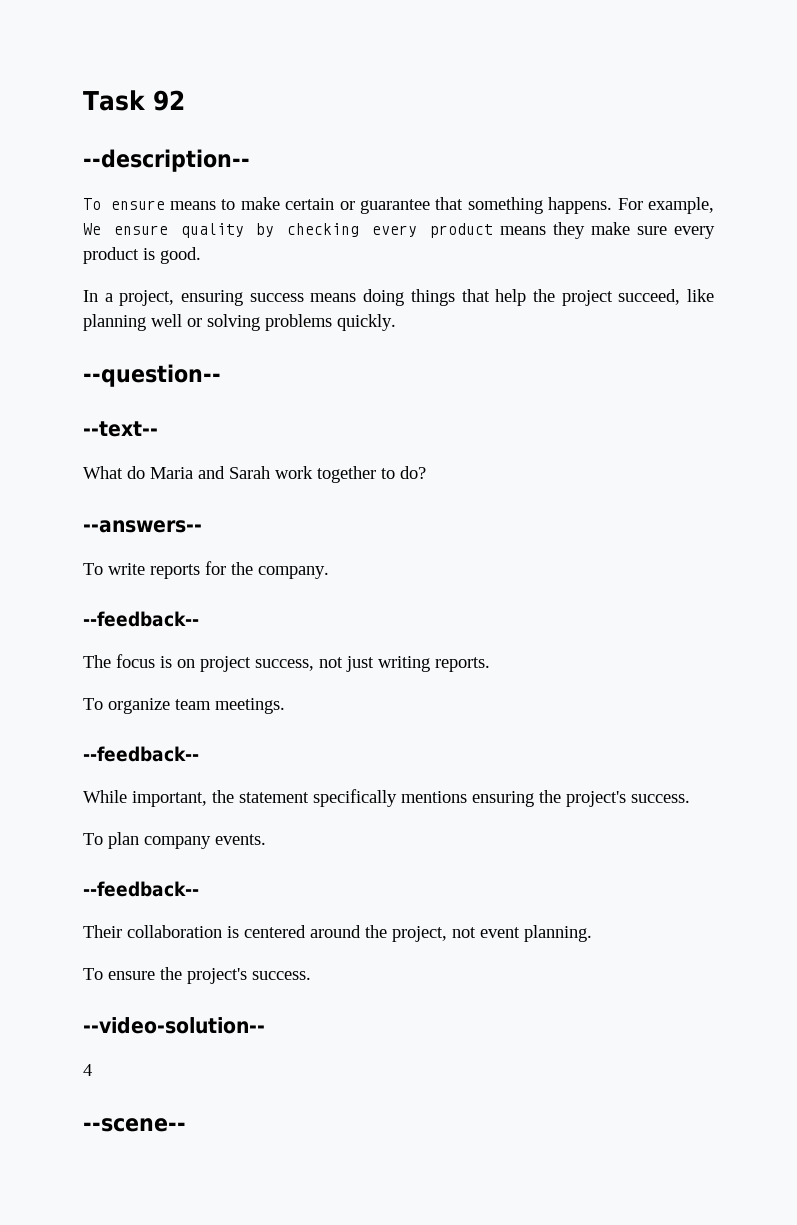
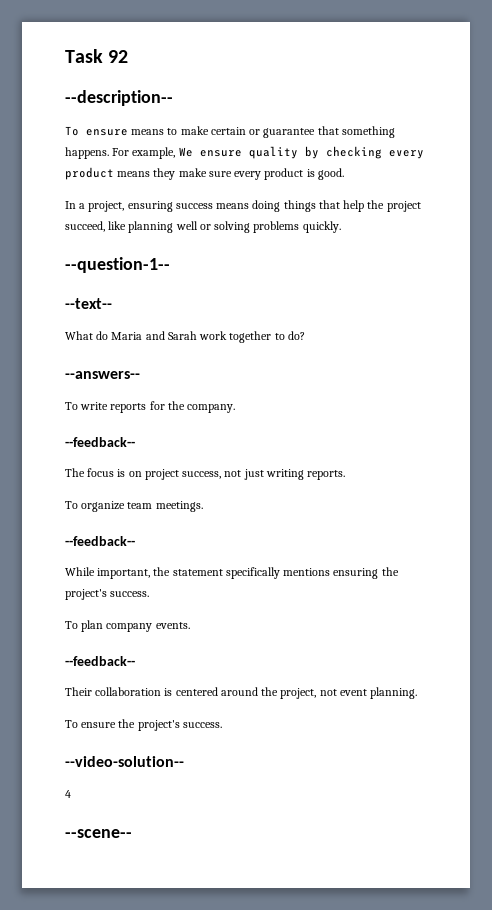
[83,364,221,387] --question-- -> [65,257,170,273] --question-1--

